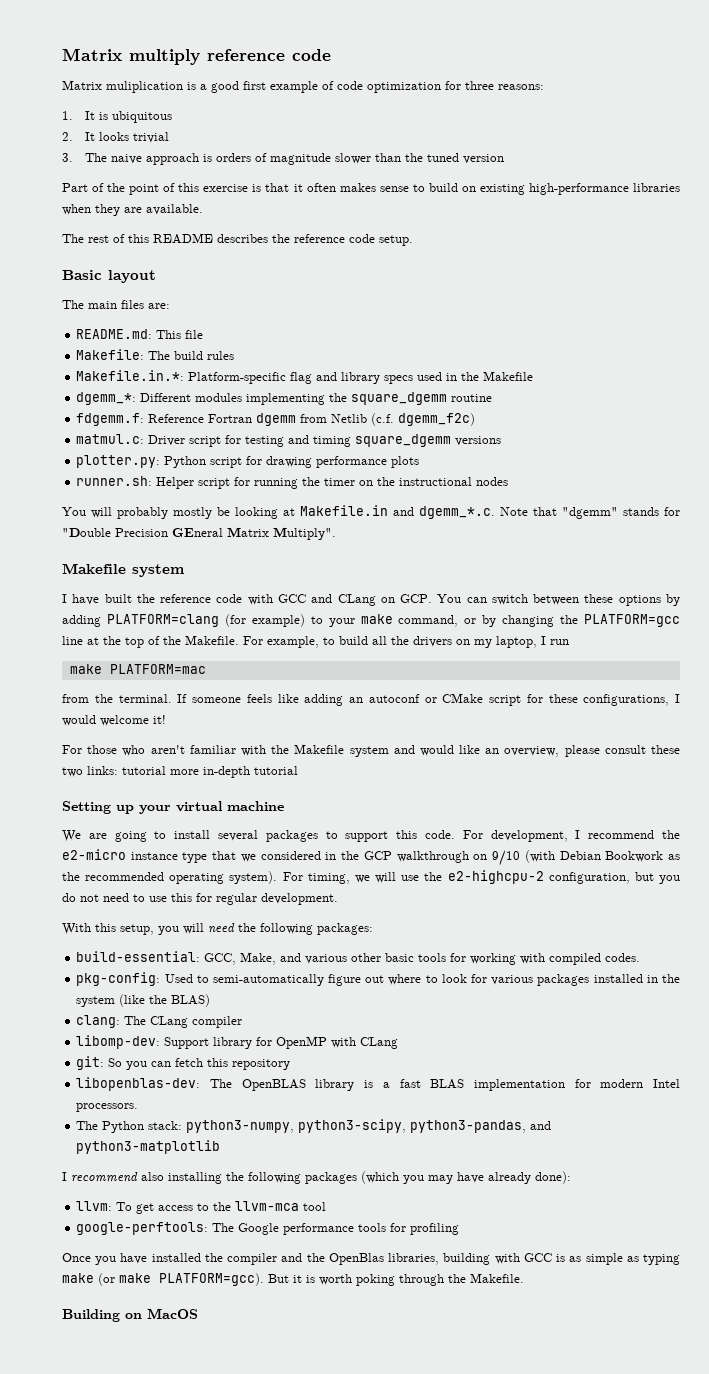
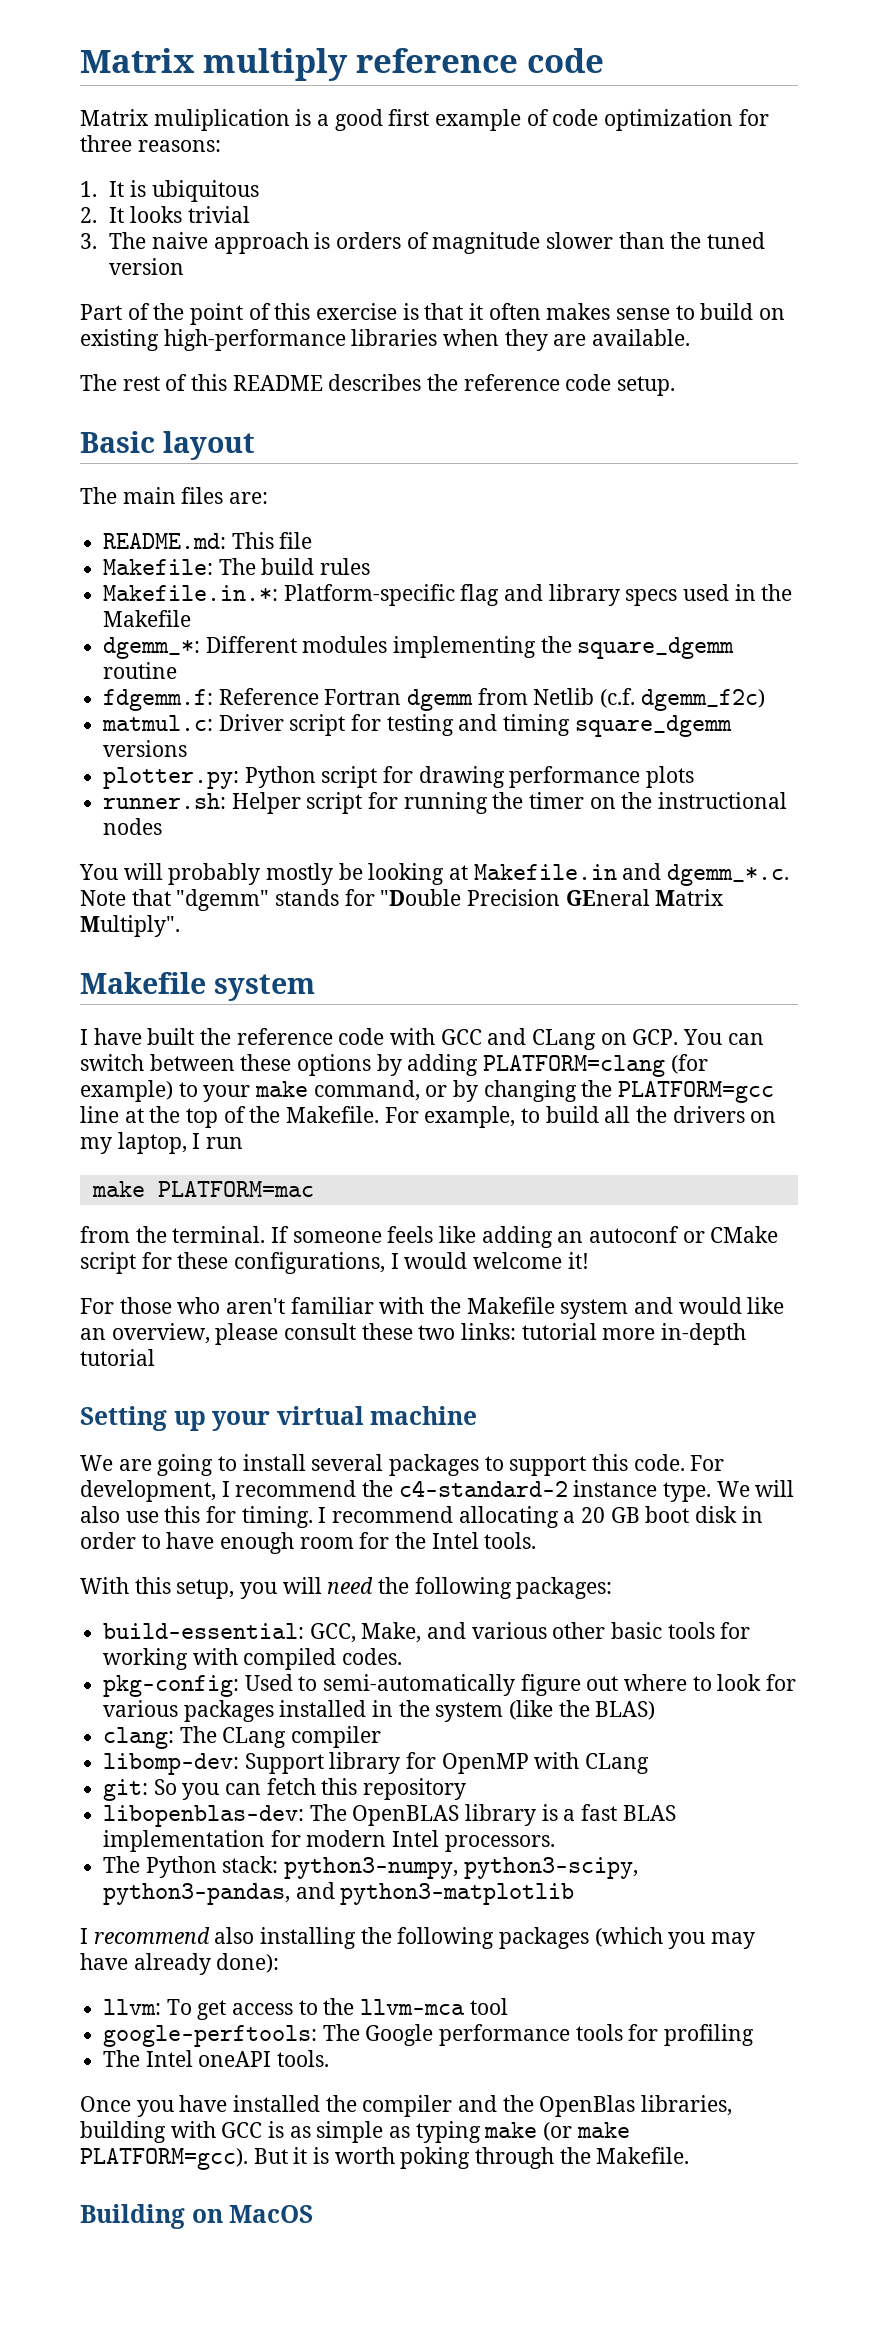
[62,849,681,866] [62,870,680,884] [62,893,338,905] e2-micro instance type that we considered in the GCP walkthrough on 9/10 (with Debian Bookwork as the recommended operating system). For timing, we will use the e2-highcpu-2 configuration, but you do not need to use this for regular development. -> [398,1480,795,1502] [80,1506,763,1528] [80,1532,537,1554] c4-standard-2 instance type. We will also use this for timing. I recommend allocating a 20 GB boot disk in order to have enough room for the Intel tools.
(460, 1229) none -> [103,2050,330,2067] // The Intel oneAPI tools.

